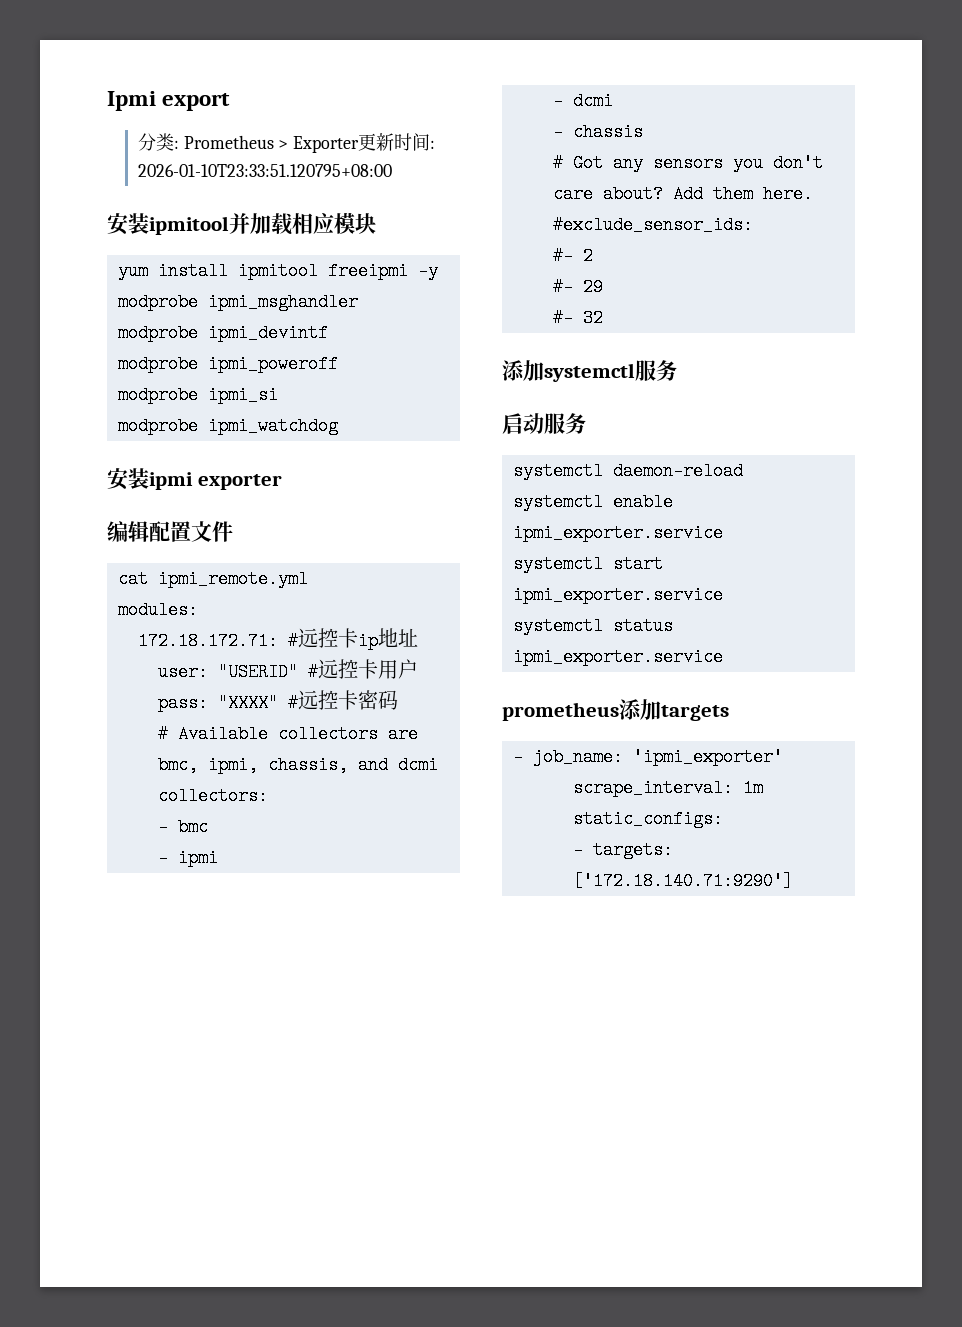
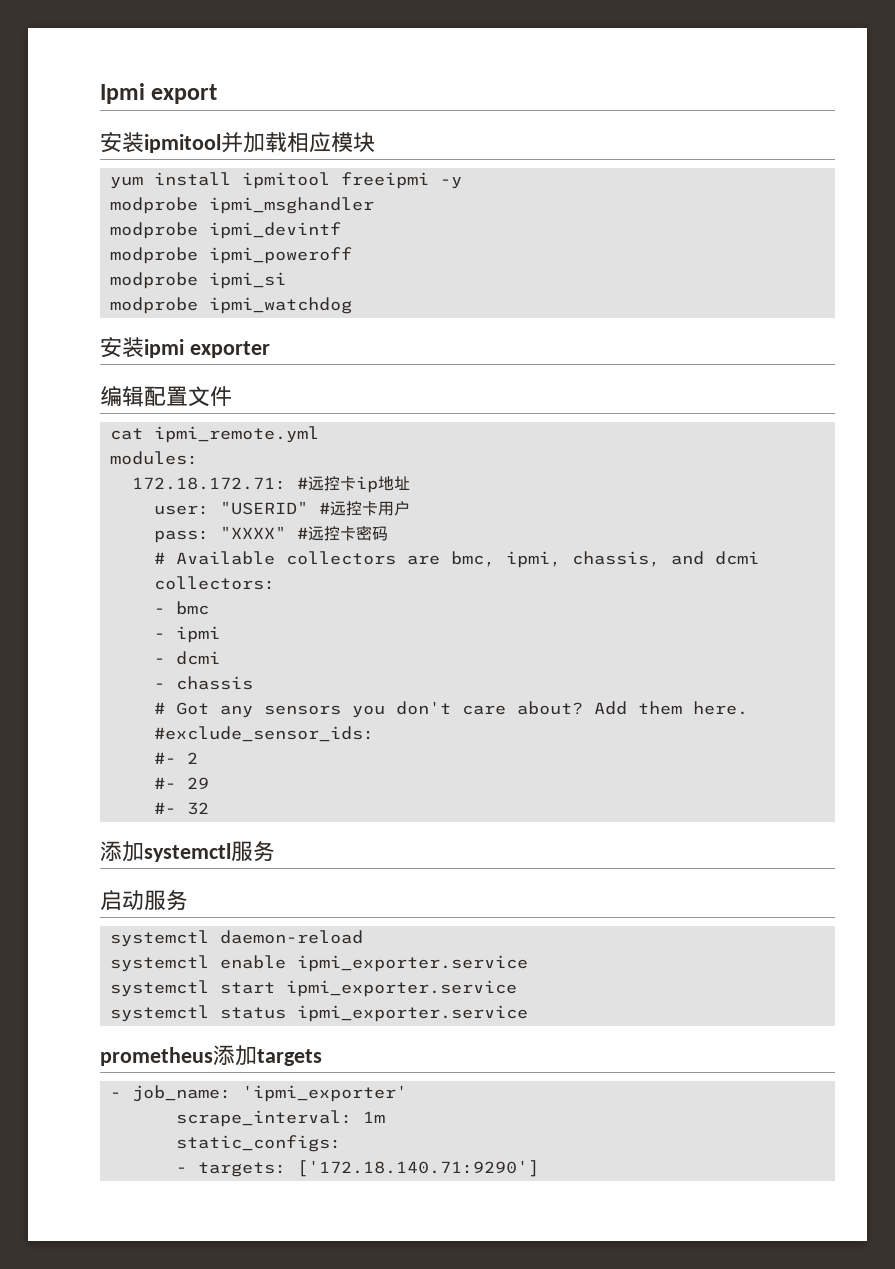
[137,133,436,153] [137,164,392,177] // 分类: Prometheus > Exporter更新时间: 2026-01-10T23:33:51.120795+08:00 -> (218, 94) none

